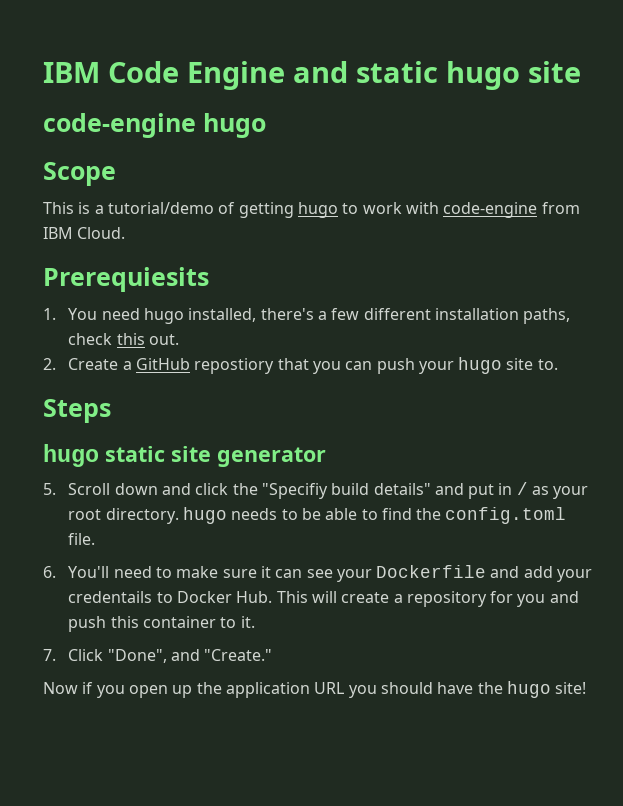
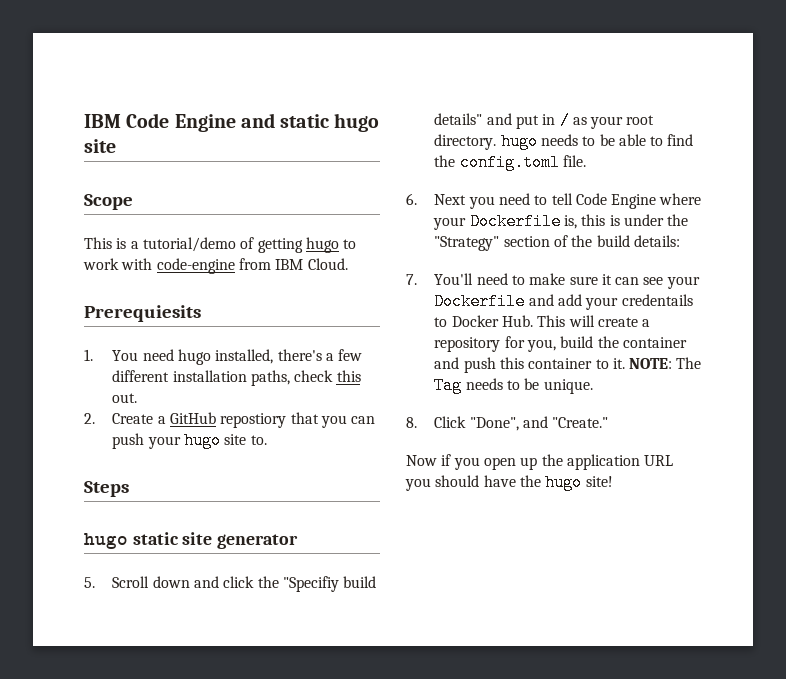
[43,113,266,138] // code-engine hugo -> (116, 146) none
(56, 572) none -> [434,193,702,209] [433,213,689,230] [434,235,680,251] [406,274,417,285] Next you need to tell Code Engine where your Dockerfile is, this is under the "Strategy" section of the build details: // 7.
[517,594,546,607] you -> [526,336,687,352] you, build the container
[43,649,56,661] // 7. -> [629,357,702,369] [434,377,593,394] [406,417,417,428] NOTE: The Tag needs to be unique. // 8.

